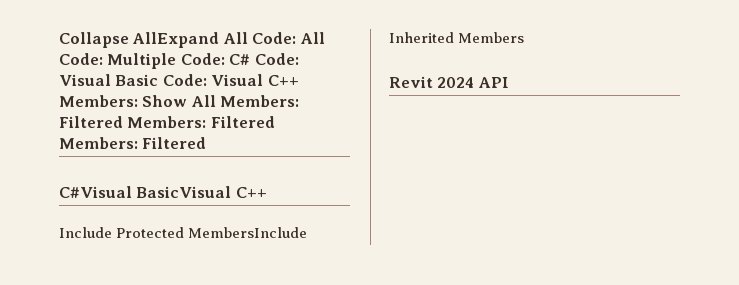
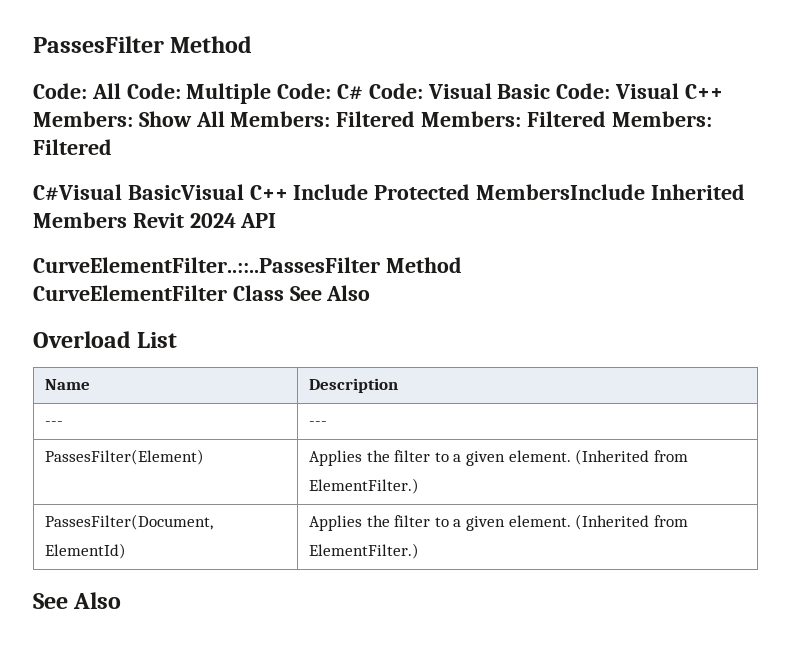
[59,32,248,48] Collapse AllExpand All -> [33,36,253,53] PassesFilter Method //
(267, 192) // -> (288, 192) none
(525, 37) // -> (127, 220) none
(509, 82) none -> [33,257,462,273] [33,285,371,301] [33,331,178,348] [45,379,91,390] [309,378,399,393] [45,421,64,426] [309,421,328,426] [45,449,205,465] [309,449,688,466] [309,478,420,494] [45,514,214,530] [45,543,127,559] [309,514,688,531] [309,543,420,559] [33,592,122,609] // CurveElementFilter..::..PassesFilter Method // CurveElementFilter Class See Also // Overload List // Name | Description // --- | --- // PassesFilter(Element) | Applies the filter to a given element. (Inherited from ElementFilter.) // PassesFilter(Document, ElementId) | Applies the filter to a given element. (Inherited from ElementFilter.) // See Also

